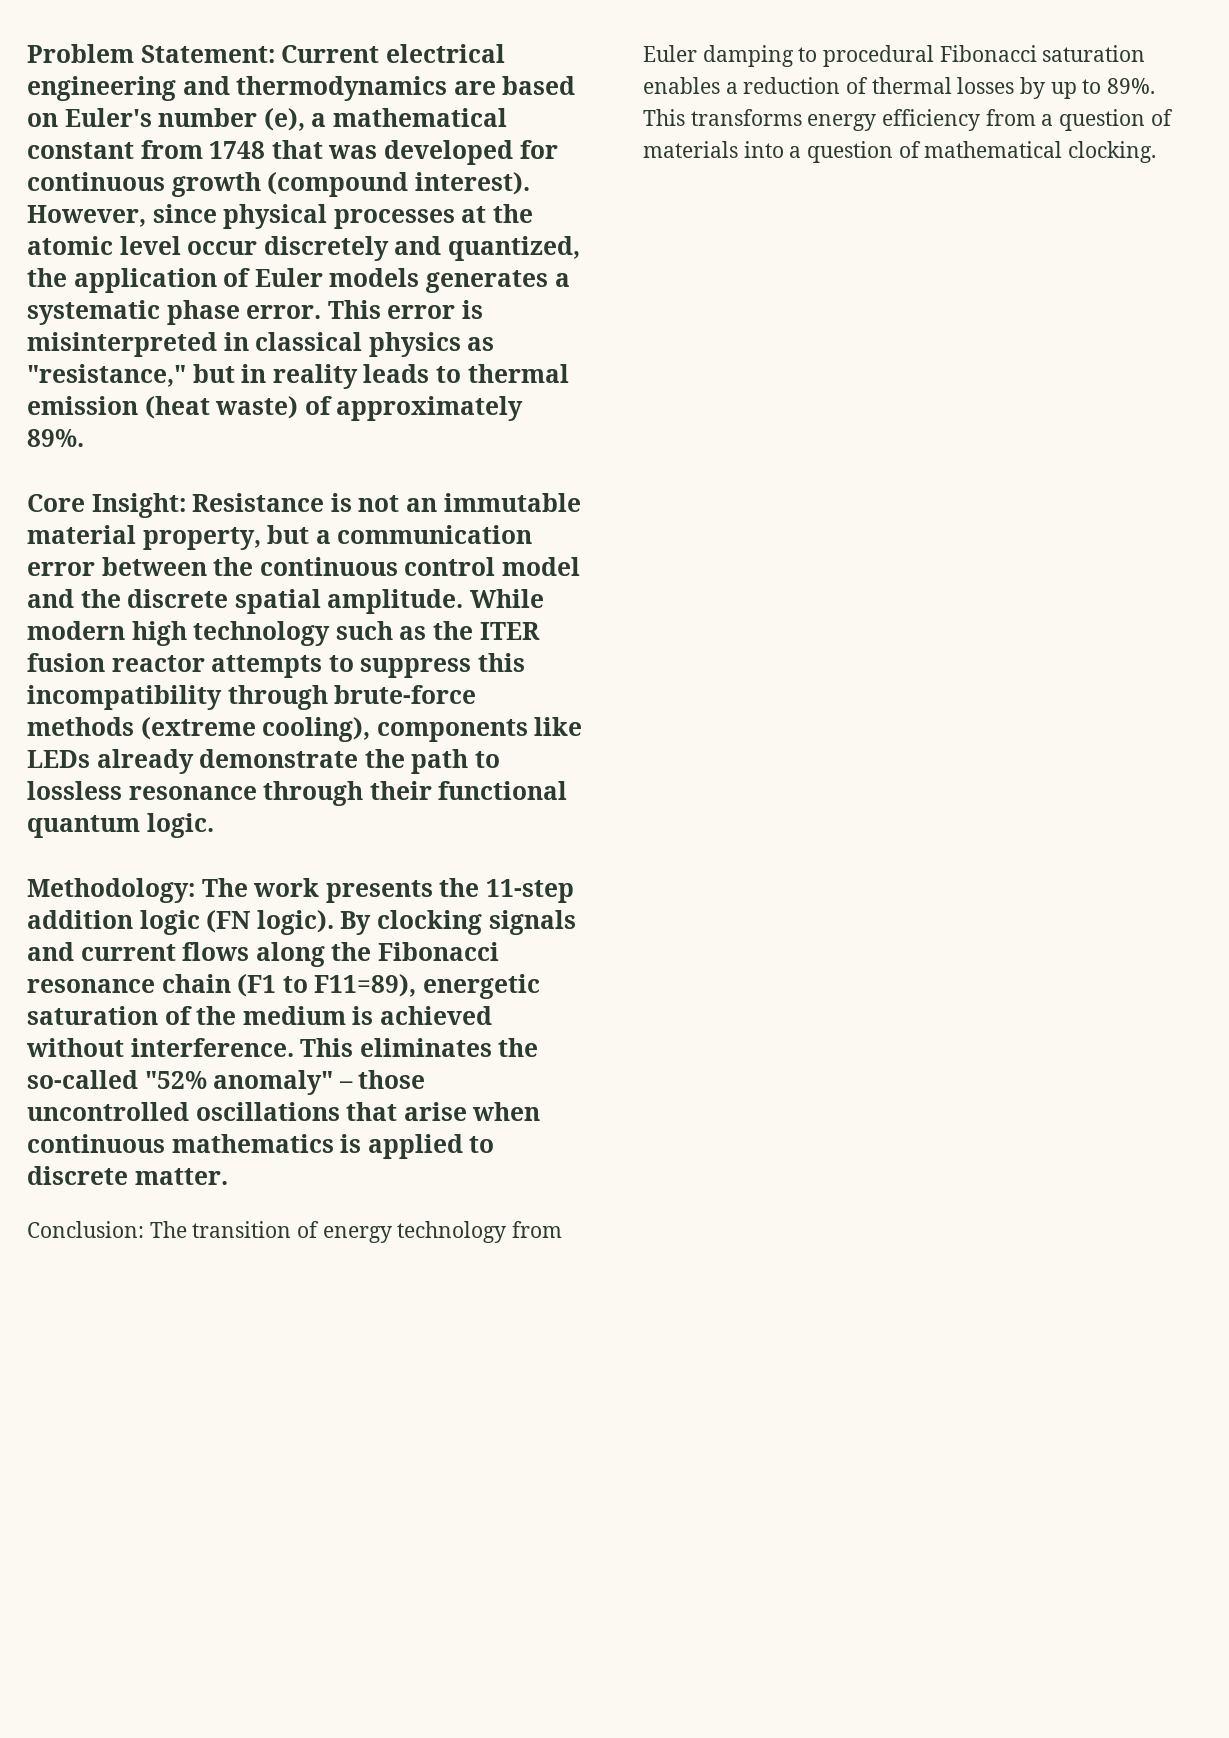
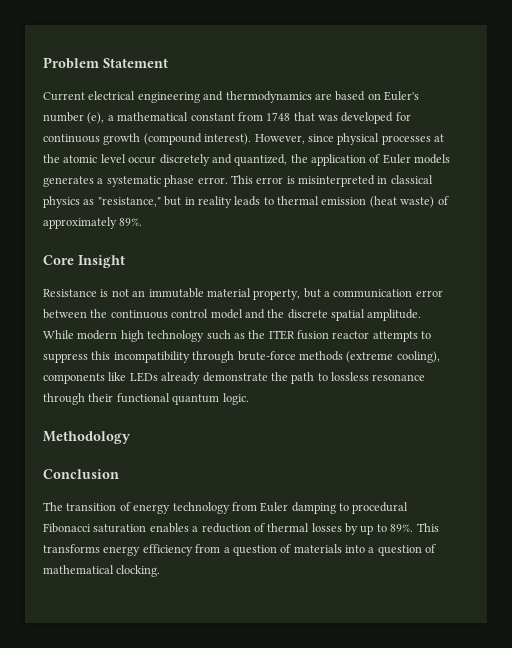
[140,45,275,63] Statement: -> [103,58,168,68] Statement //
[91,493,186,518] Insight: -> [78,255,125,268] Insight //
[27,878,575,903] [27,910,576,935] [27,942,500,967] [27,974,541,999] [27,1006,493,1025] [26,1038,539,1057] [27,1070,426,1095] [27,1102,541,1121] [27,1134,495,1159] [27,1166,228,1185] [27,1221,144,1238] Methodology: The work presents the 11-step addition logic (FN logic). By clocking signals and current flows along the Fibonacci resonance chain (F1 to F11=89), energetic saturation of the medium is achieved without interference. This eliminates the so-called "52% anomaly" – those uncontrolled oscillations that arise when continuous mathematics is applied to discrete matter. // Conclusion: -> [43,431,131,444] [43,469,119,479] Methodology // Conclusion //

